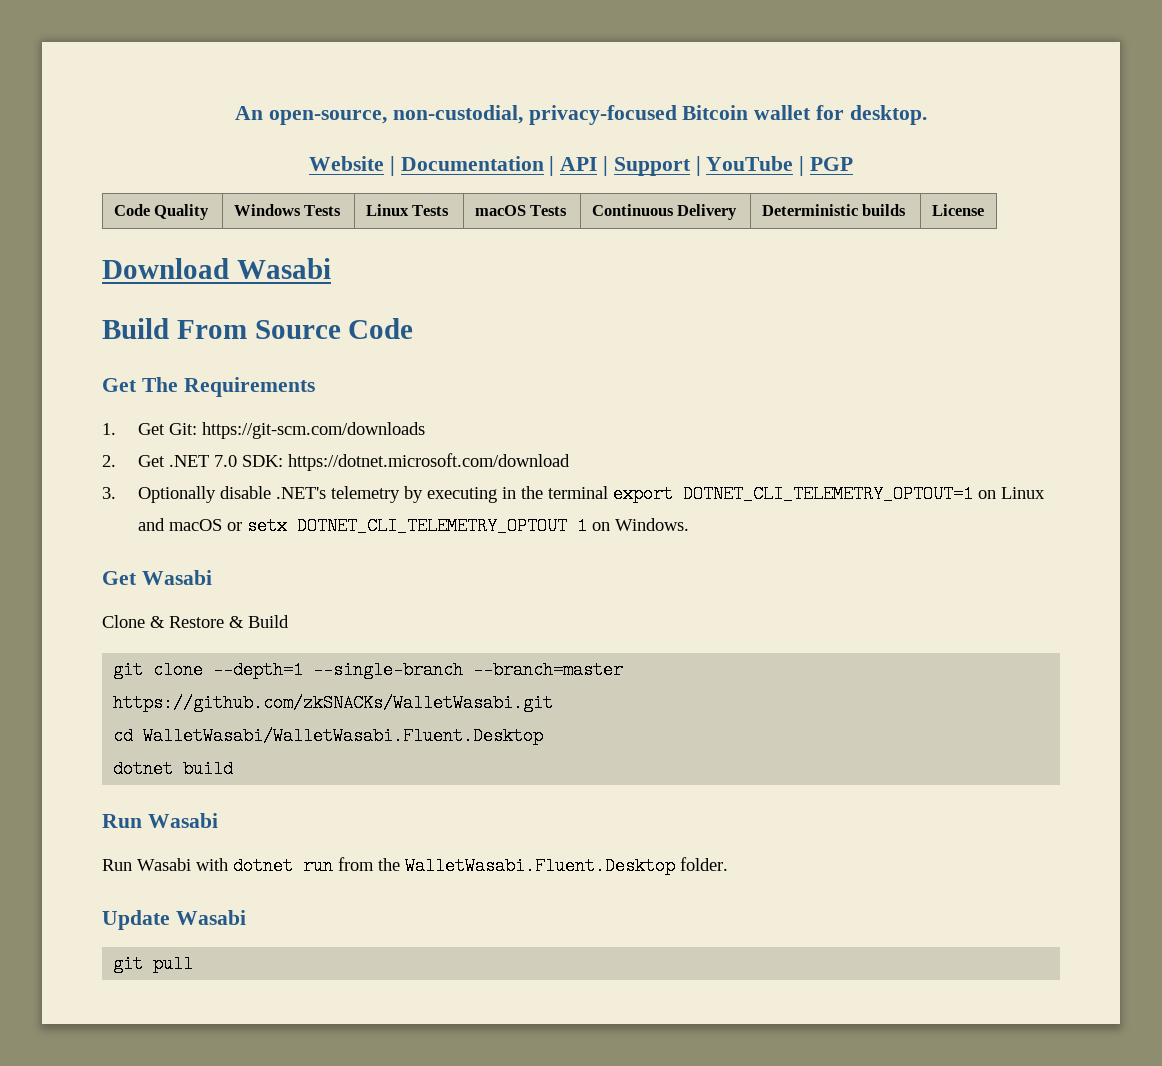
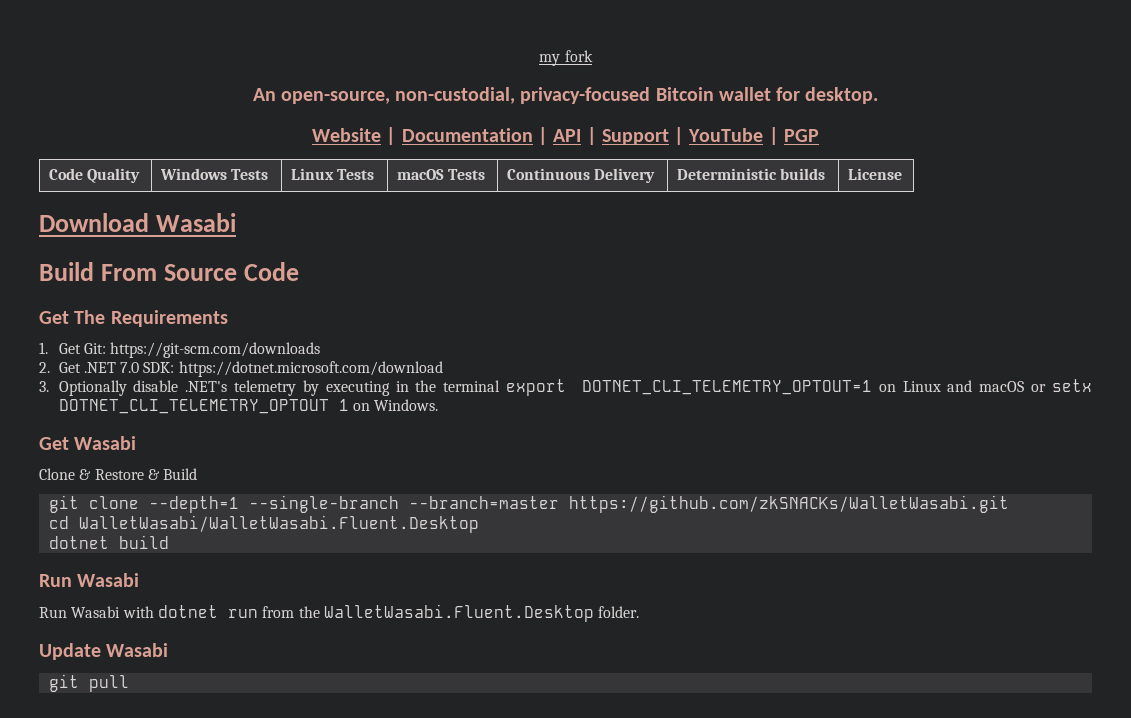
(235, 113) none -> [539,50,593,66] my fork //

